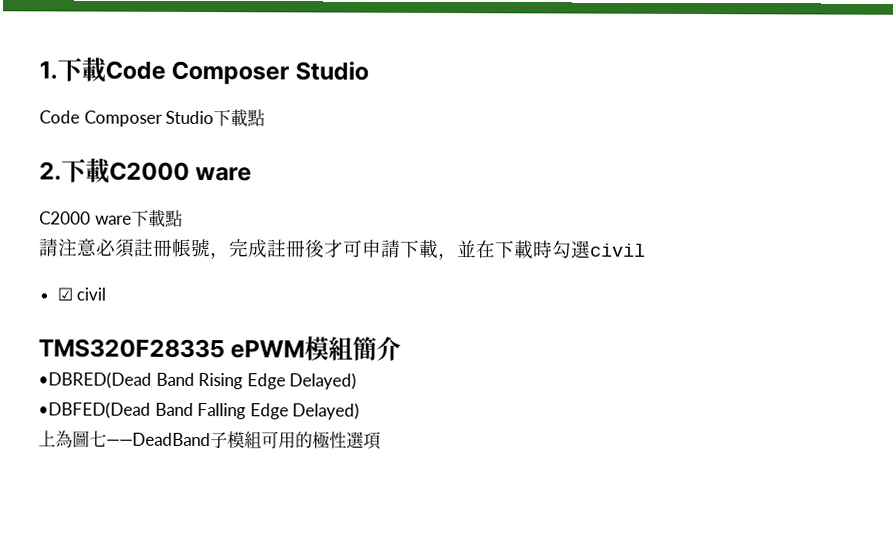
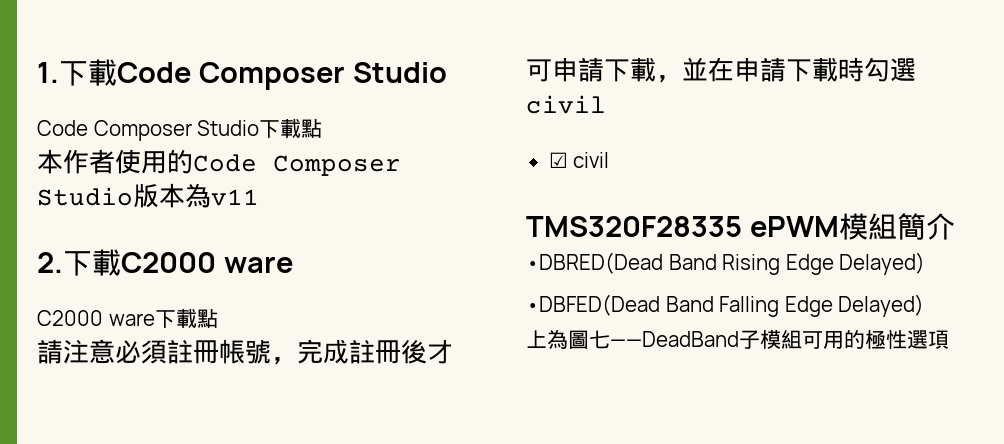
(266, 118) none -> [37,149,401,176] [37,183,259,208] // 本作者使用的Code Composer Studio版本為v11
(496, 249) none -> [734,57,786,82] 申請

